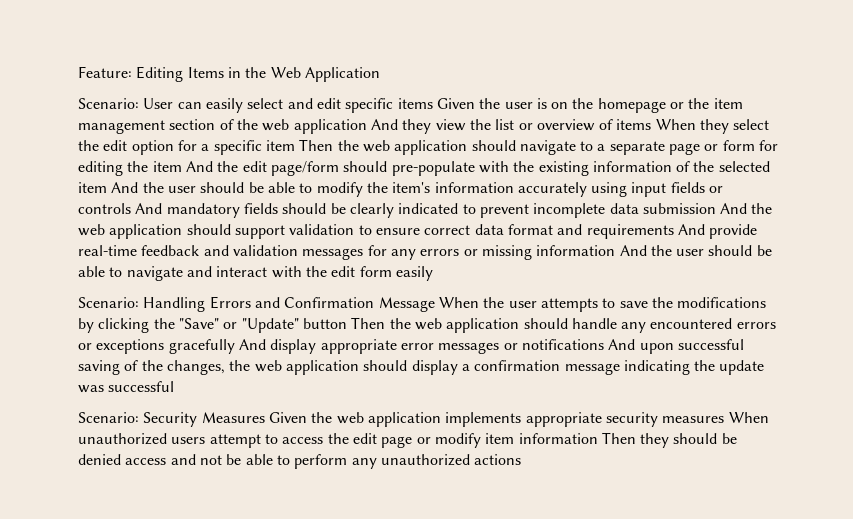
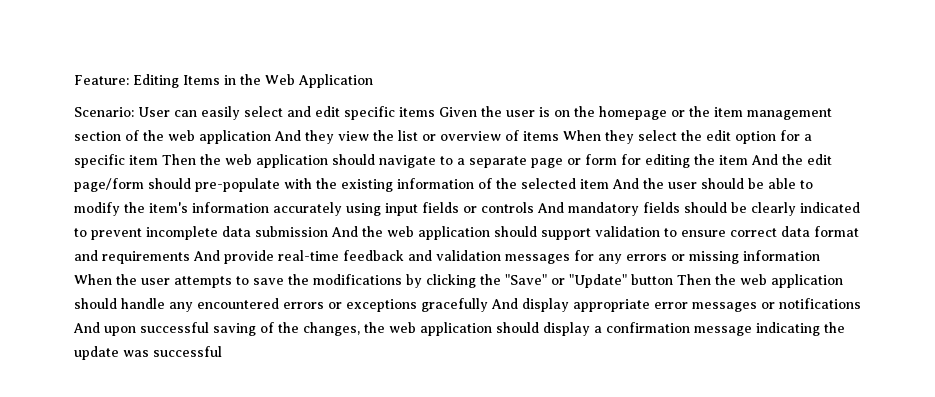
[619,245,772,256] [78,266,433,281] [78,296,435,312] And the user should be able to navigate and interact with the edit form easily // Scenario: Handling Errors and Confirmation Message -> (820, 255) none
[78,412,769,427] [78,432,737,448] [78,454,522,469] // Scenario: Security Measures Given the web application implements appropriate security measures When unauthorized users attempt to access the edit page or modify item information Then they should be denied access and not be able to perform any unauthorized actions -> (222, 351) none

